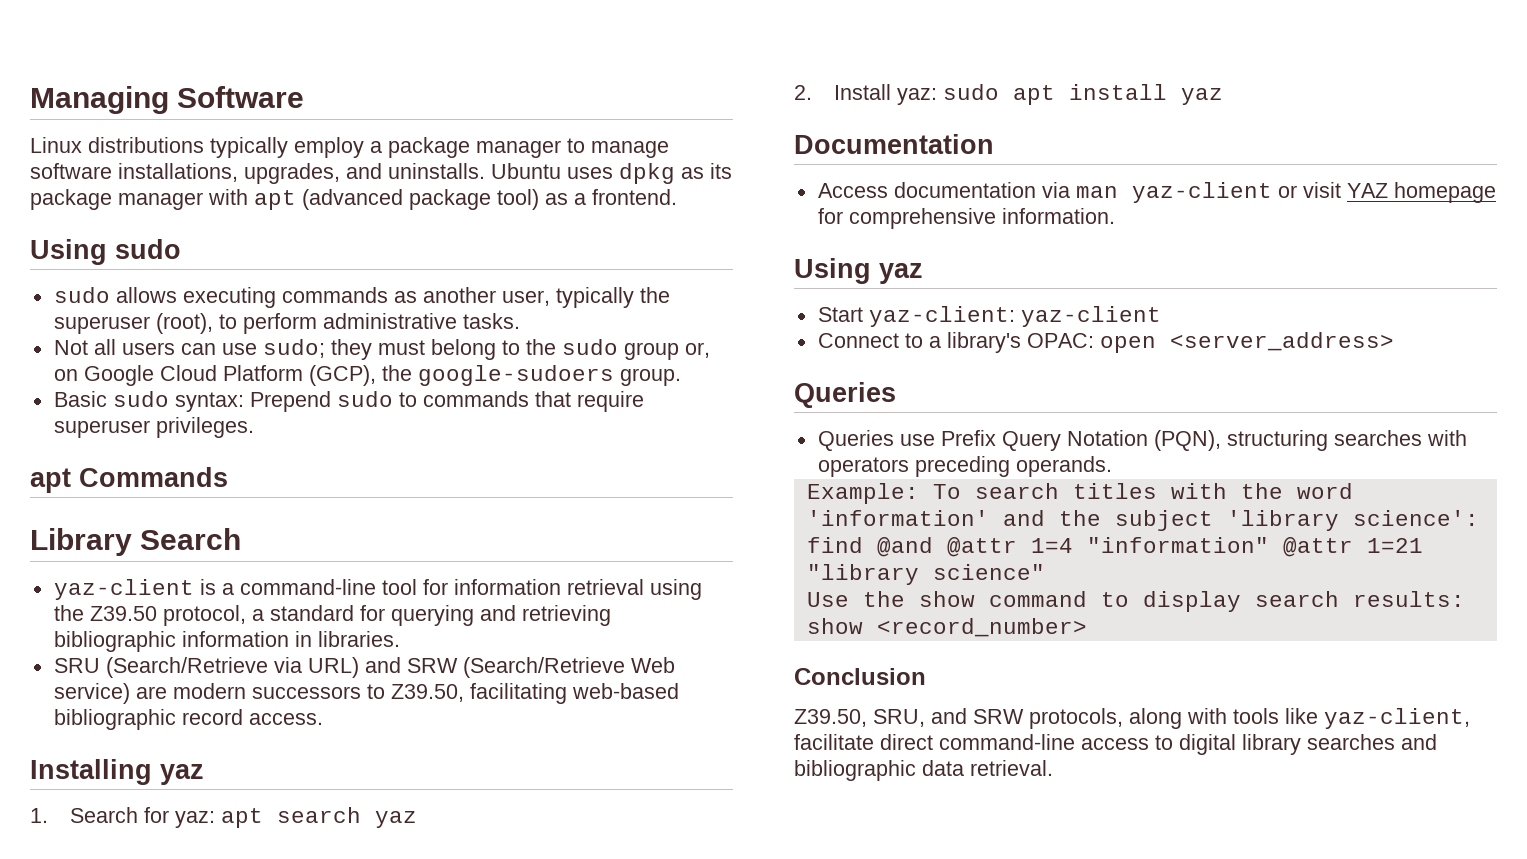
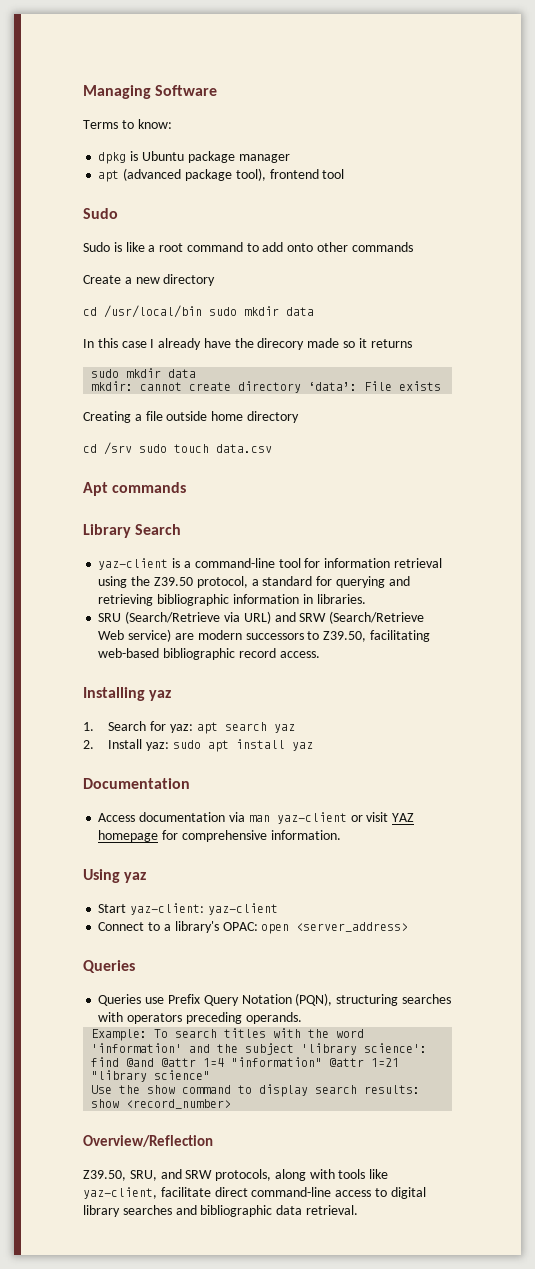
[30,137,669,158] [30,163,732,184] [30,189,677,210] [30,239,181,265] [53,287,670,308] [53,313,520,334] [53,339,710,360] [53,365,681,386] [53,391,644,412] [53,417,254,438] [30,467,228,493] Linux distributions typically employ a package manager to manage software installations, upgrades, and uninstalls. Ubuntu uses dpkg as its package manager with apt (advanced package tool) as a frontend. // Using sudo // sudo allows executing commands as another user, typically the superuser (root), to perform administrative tasks. // Not all users can use sudo; they must belong to the sudo group or, on Google Cloud Platform (GCP), the google-sudoers group. // Basic sudo syntax: Prepend sudo to commands that require superuser privileges. // apt Commands -> [83,119,172,129] [98,151,290,164] [98,168,345,182] [83,208,118,219] [83,242,413,252] [83,274,216,286] [83,305,314,318] [83,338,412,350] [91,368,197,378] [91,381,442,393] [83,411,299,423] [83,442,272,455] [83,482,187,496] Terms to know: // dpkg is Ubuntu package manager // apt (advanced package tool), frontend tool // Sudo // Sudo is like a root command to add onto other commands // Create a new directory // cd /usr/local/bin sudo mkdir data // In this case I already have the direcory made so it returns // sudo mkdir data // mkdir: cannot create directory ‘data’: File exists // Creating a file outside home directory // cd /srv sudo touch data.csv // Apt commands
[794,668,926,685] Conclusion -> [83,1135,213,1147] Overview/Reflection

